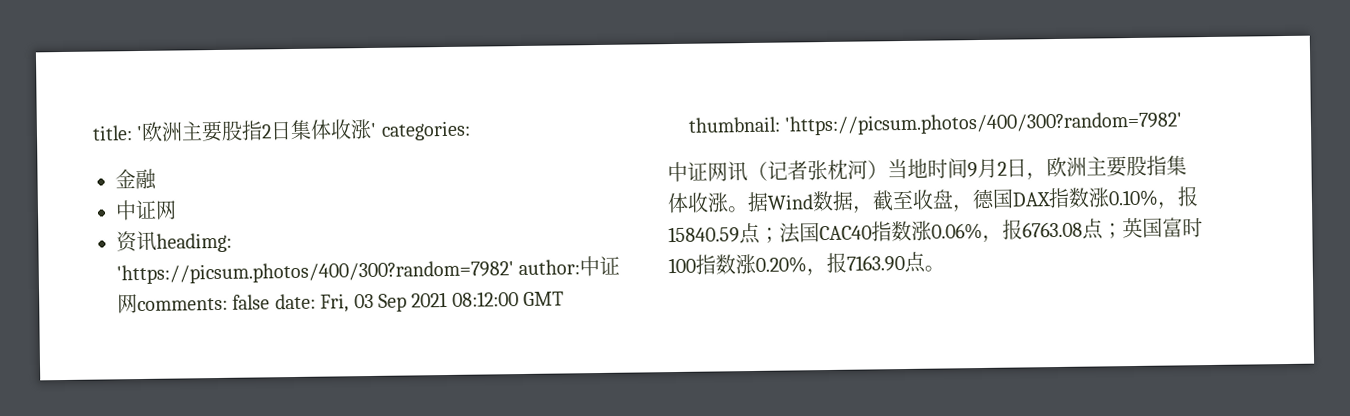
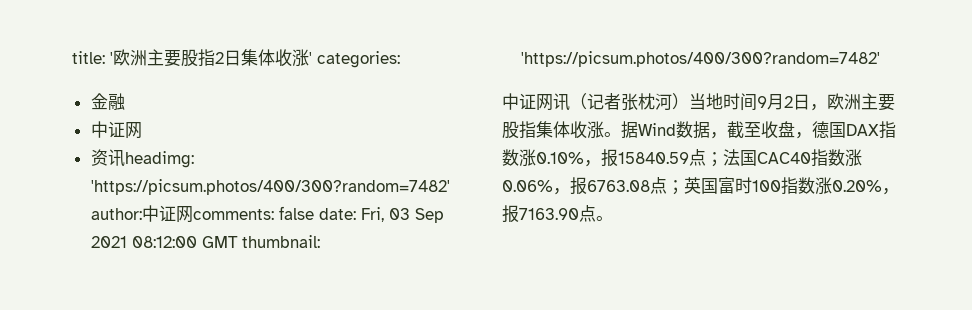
[116,260,514,285] 'https://picsum.photos/400/300?random=7982' -> [90,179,450,195] 'https://picsum.photos/400/300?random=7482'
[784,111,1184,136] 'https://picsum.photos/400/300?random=7982' -> [520,51,880,67] 'https://picsum.photos/400/300?random=7482'

